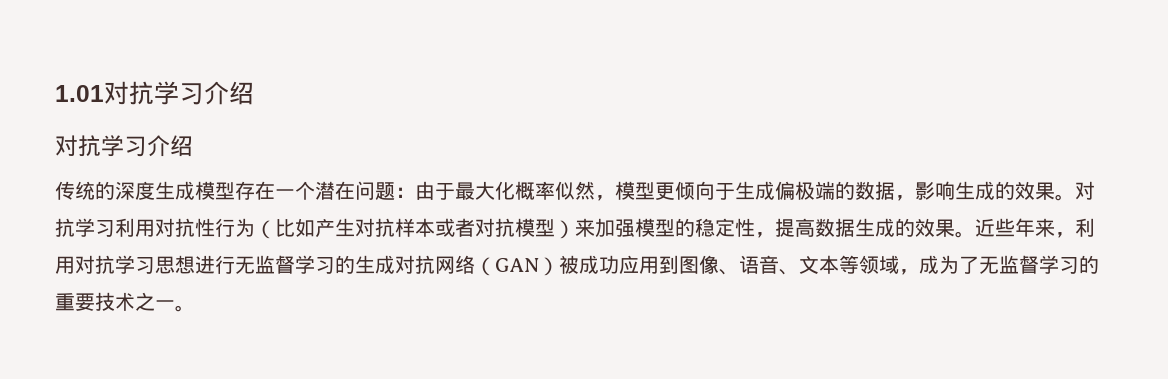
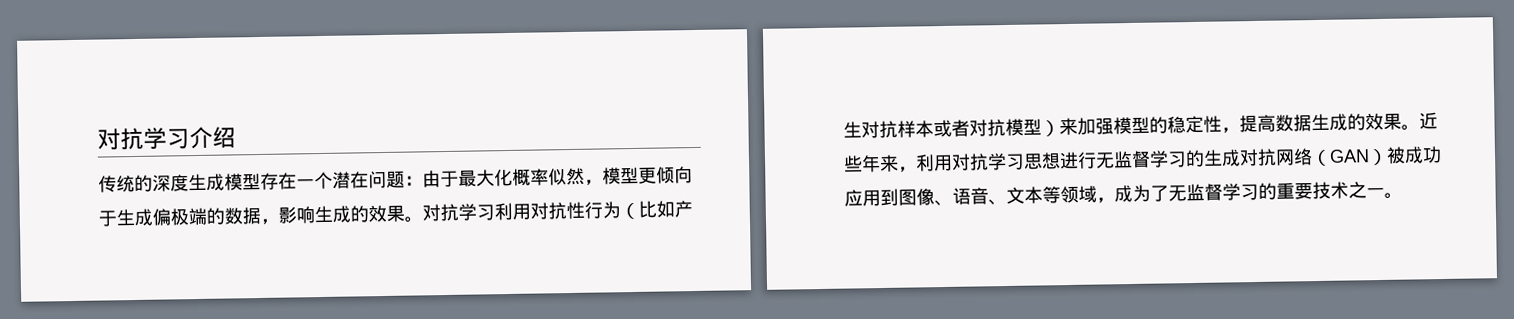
[55,81,254,105] 1.01对抗学习介绍 // -> (97, 139) none

